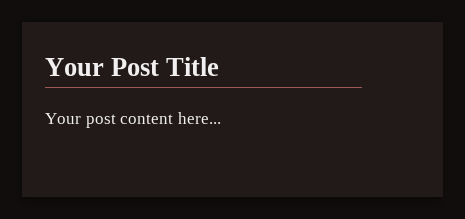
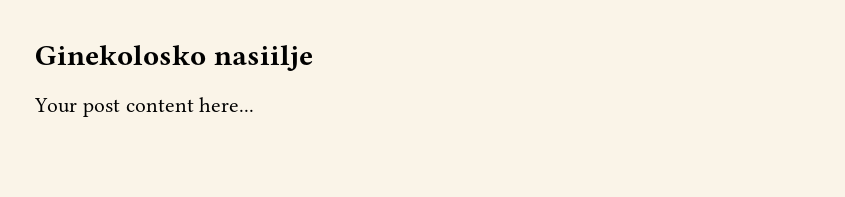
[45,57,220,76] Your Post Title -> [35,45,313,71] Ginekolosko nasiilje

